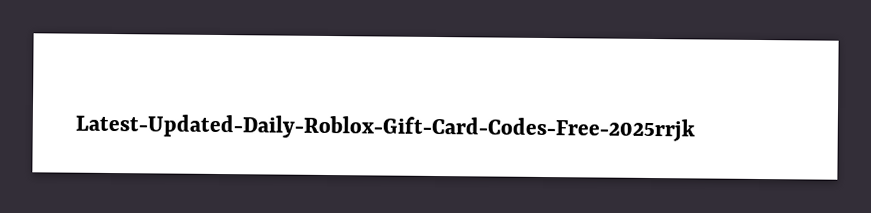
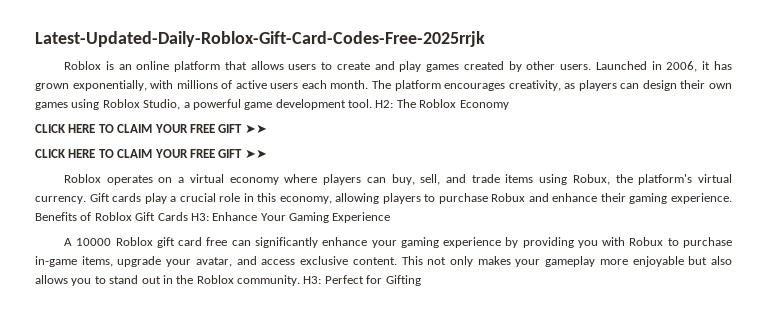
(695, 127) none -> [64,61,732,72] [35,80,732,91] [35,99,509,110] [35,124,267,134] [35,149,267,159] [64,174,732,185] [35,193,732,204] [35,212,391,223] [64,237,733,248] [35,256,732,267] [35,275,421,286] // Roblox is an online platform that allows users to create and play games created by other users. Launched in 2006, it has grown exponentially, with millions of active users each month. The platform encourages creativity, as players can design their own games using Roblox Studio, a powerful game development tool. H2: The Roblox Economy // CLICK HERE TO CLAIM YOUR FREE GIFT ➤➤ // CLICK HERE TO CLAIM YOUR FREE GIFT ➤➤ // Roblox operates on a virtual economy where players can buy, sell, and trade items using Robux, the platform's virtual currency. Gift cards play a crucial role in this economy, allowing players to purchase Robux and enhance their gaming experience. Benefits of Roblox Gift Cards H3: Enhance Your Gaming Experience // A 10000 Roblox gift card free can significantly enhance your gaming experience by providing you with Robux to purchase in-game items, upgrade your avatar, and access exclusive content. This not only makes your gameplay more enjoyable but also allows you to stand out in the Roblox community. H3: Perfect for Gifting

